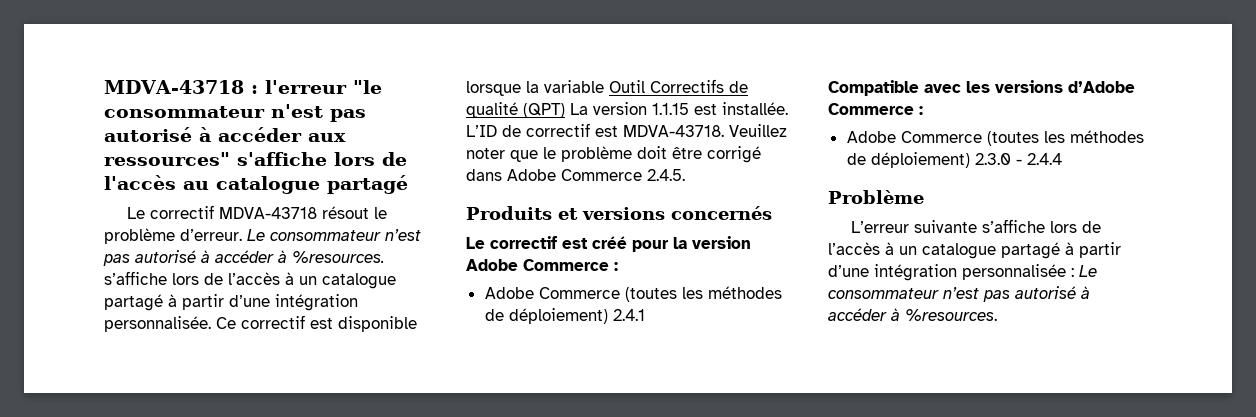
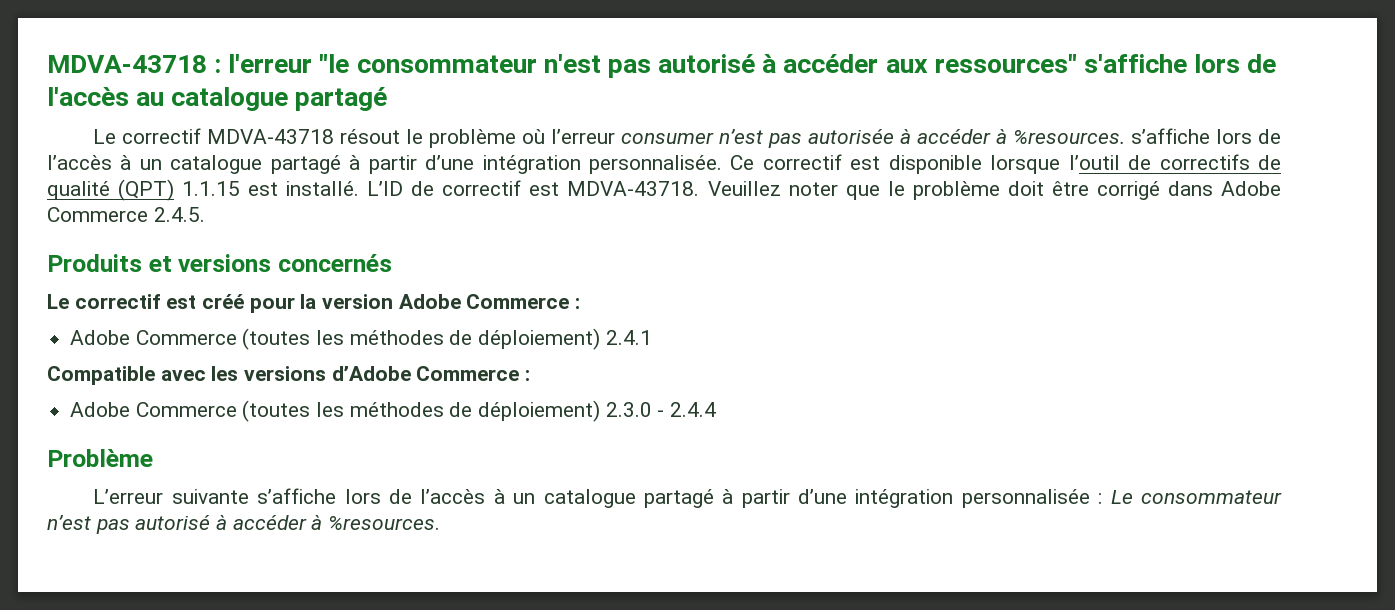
[180,229,421,241] [103,250,196,266] d’erreur. Le consommateur n’est pas autorisé -> [522,129,895,148] où l’erreur consumer n’est pas autorisée
[526,79,724,93] la variable Outil Correctifs -> [1068,154,1250,170] l’outil de correctifs
[570,102,647,115] La version -> (175, 190) none
[722,102,788,115] installée. -> [286,181,360,196] installé.

